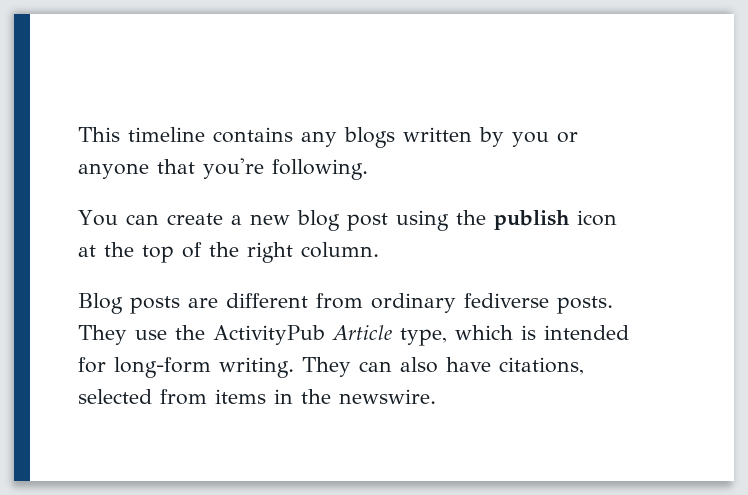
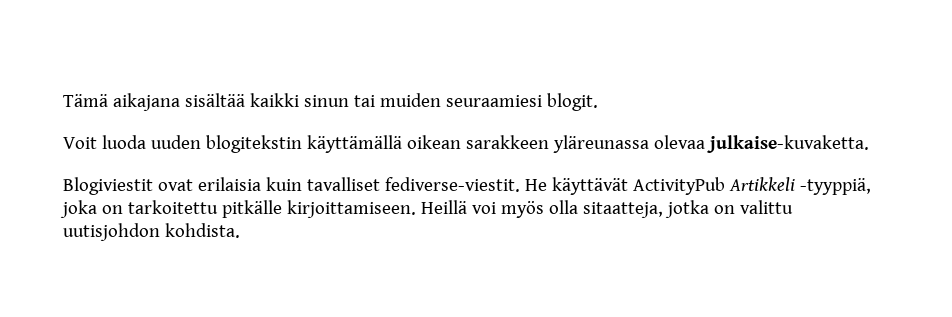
[78,127,578,148] [78,158,368,180] [78,210,617,231] [78,242,379,263] [78,293,613,314] [78,325,629,346] [78,357,584,378] [78,389,436,405] This timeline contains any blogs written by you or anyone that you're following. // You can create a new blog post using the publish icon at the top of the right column. // Blog posts are different from ordinary fediverse posts. They use the ActivityPub Article type, which is intended for long-form writing. They can also have citations, selected from items in the newswire. -> [63,93,598,111] [63,135,869,153] [63,177,871,195] [60,200,793,218] [63,223,240,241] Tämä aikajana sisältää kaikki sinun tai muiden seuraamiesi blogit. // Voit luoda uuden blogitekstin käyttämällä oikean sarakkeen yläreunassa olevaa julkaise-kuvaketta. // Blogiviestit ovat erilaisia kuin tavalliset fediverse-viestit. He käyttävät ActivityPub Artikkeli -tyyppiä, joka on tarkoitettu pitkälle kirjoittamiseen. Heillä voi myös olla sitaatteja, jotka on valittu uutisjohdon kohdista.

